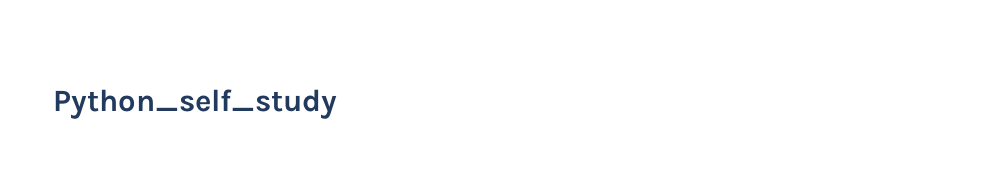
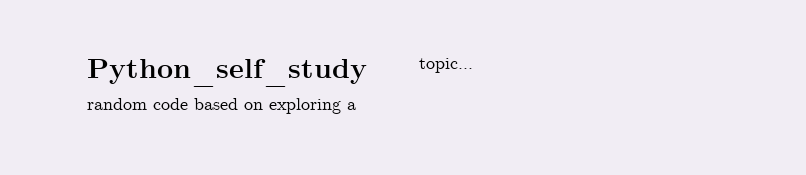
(337, 104) none -> [87,98,356,114] [419,58,473,73] // random code based on exploring a topic...

